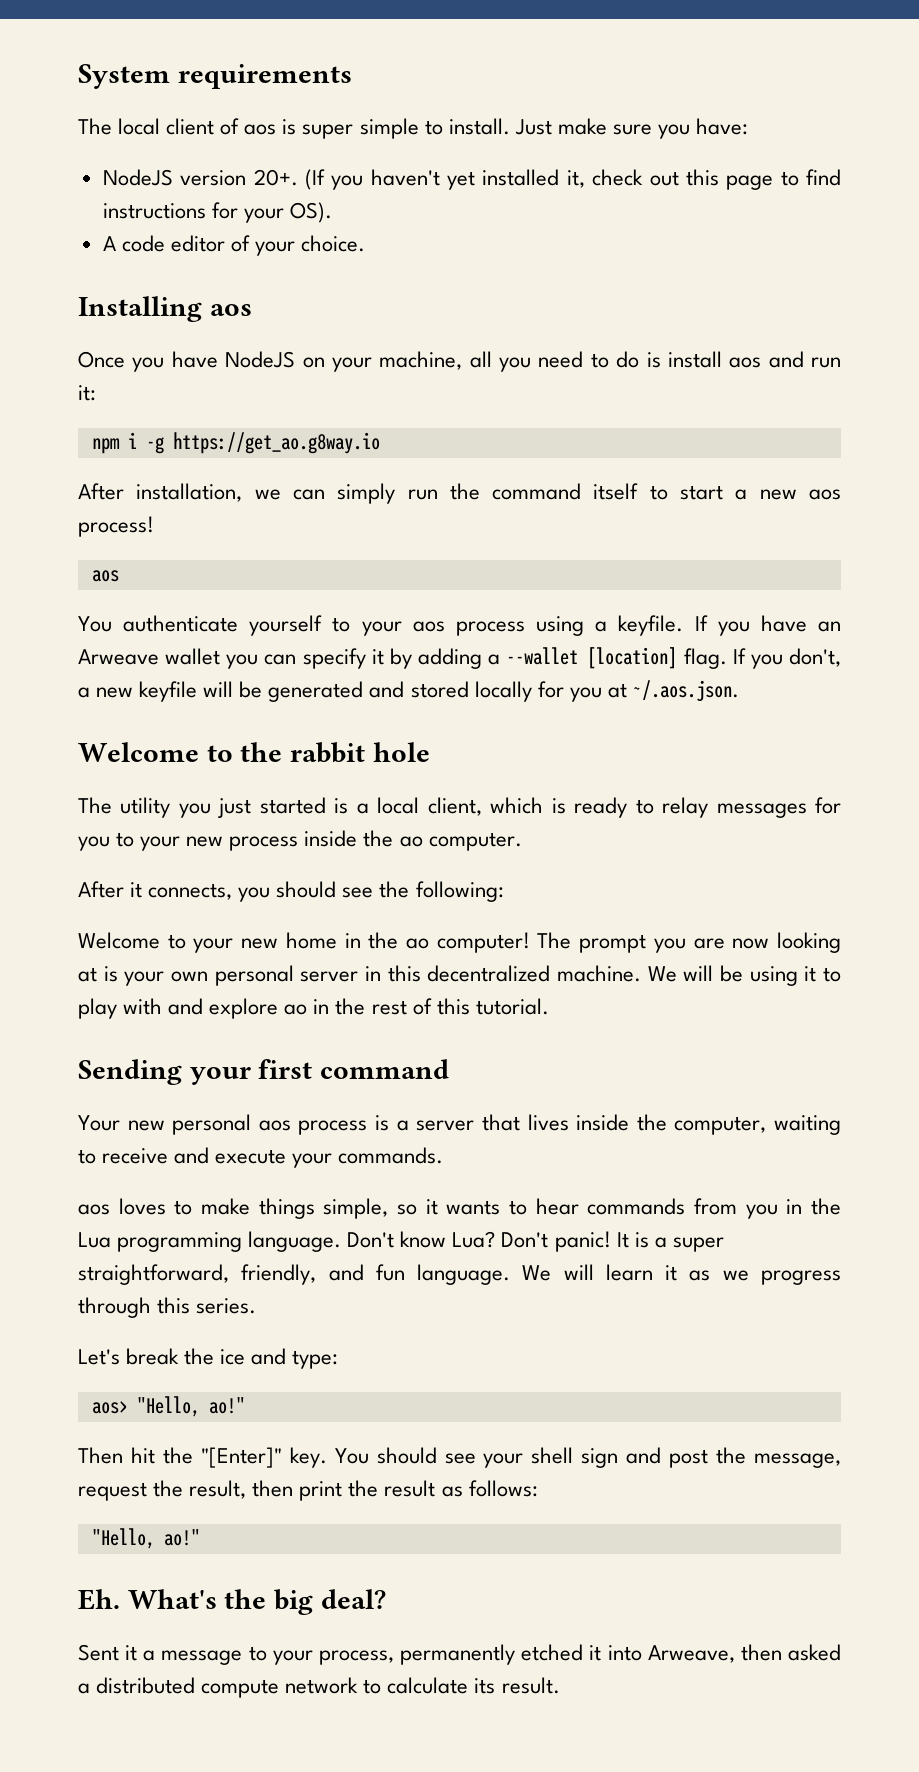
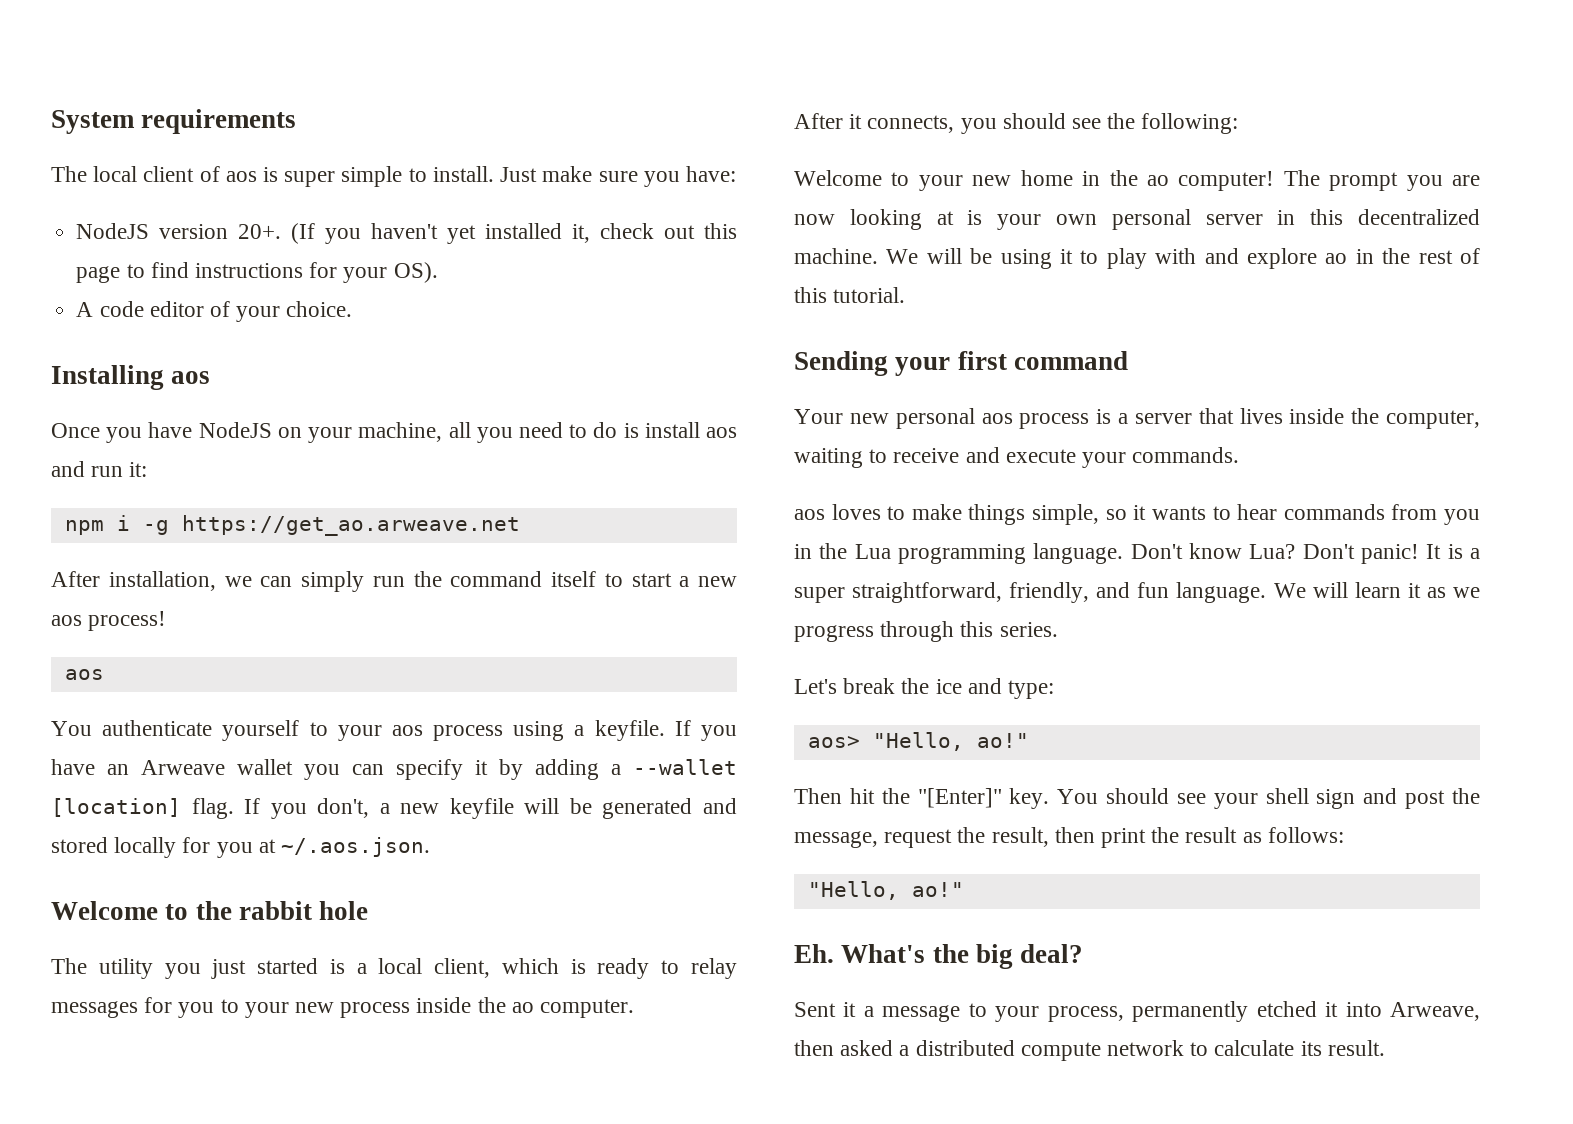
[172,432,380,454] https://get_ao.g8way.io -> [181,515,520,536] https://get_ao.arweave.net

